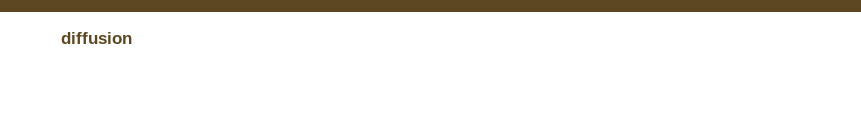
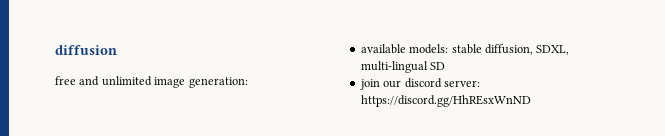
(132, 38) none -> [55,76,248,88] [360,44,570,55] [360,61,446,73] [359,78,480,90] [360,95,531,107] // free and unlimited image generation: // available models: stable diffusion, SDXL, multi-lingual SD // join our discord server: https://discord.gg/HhREsxWnND

